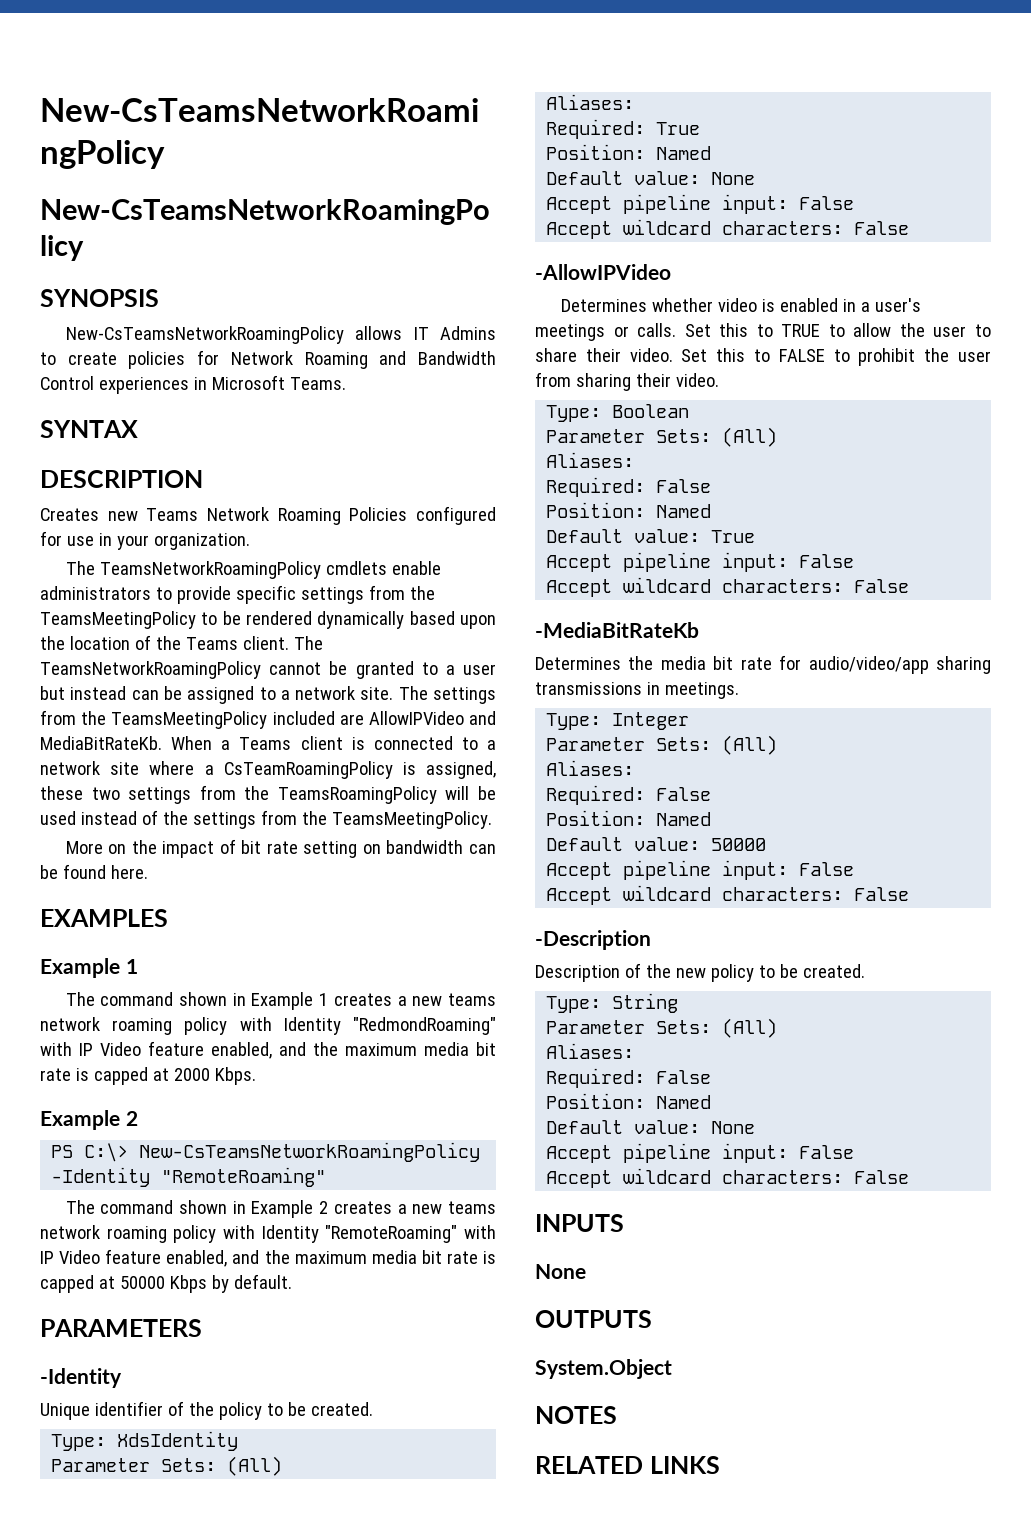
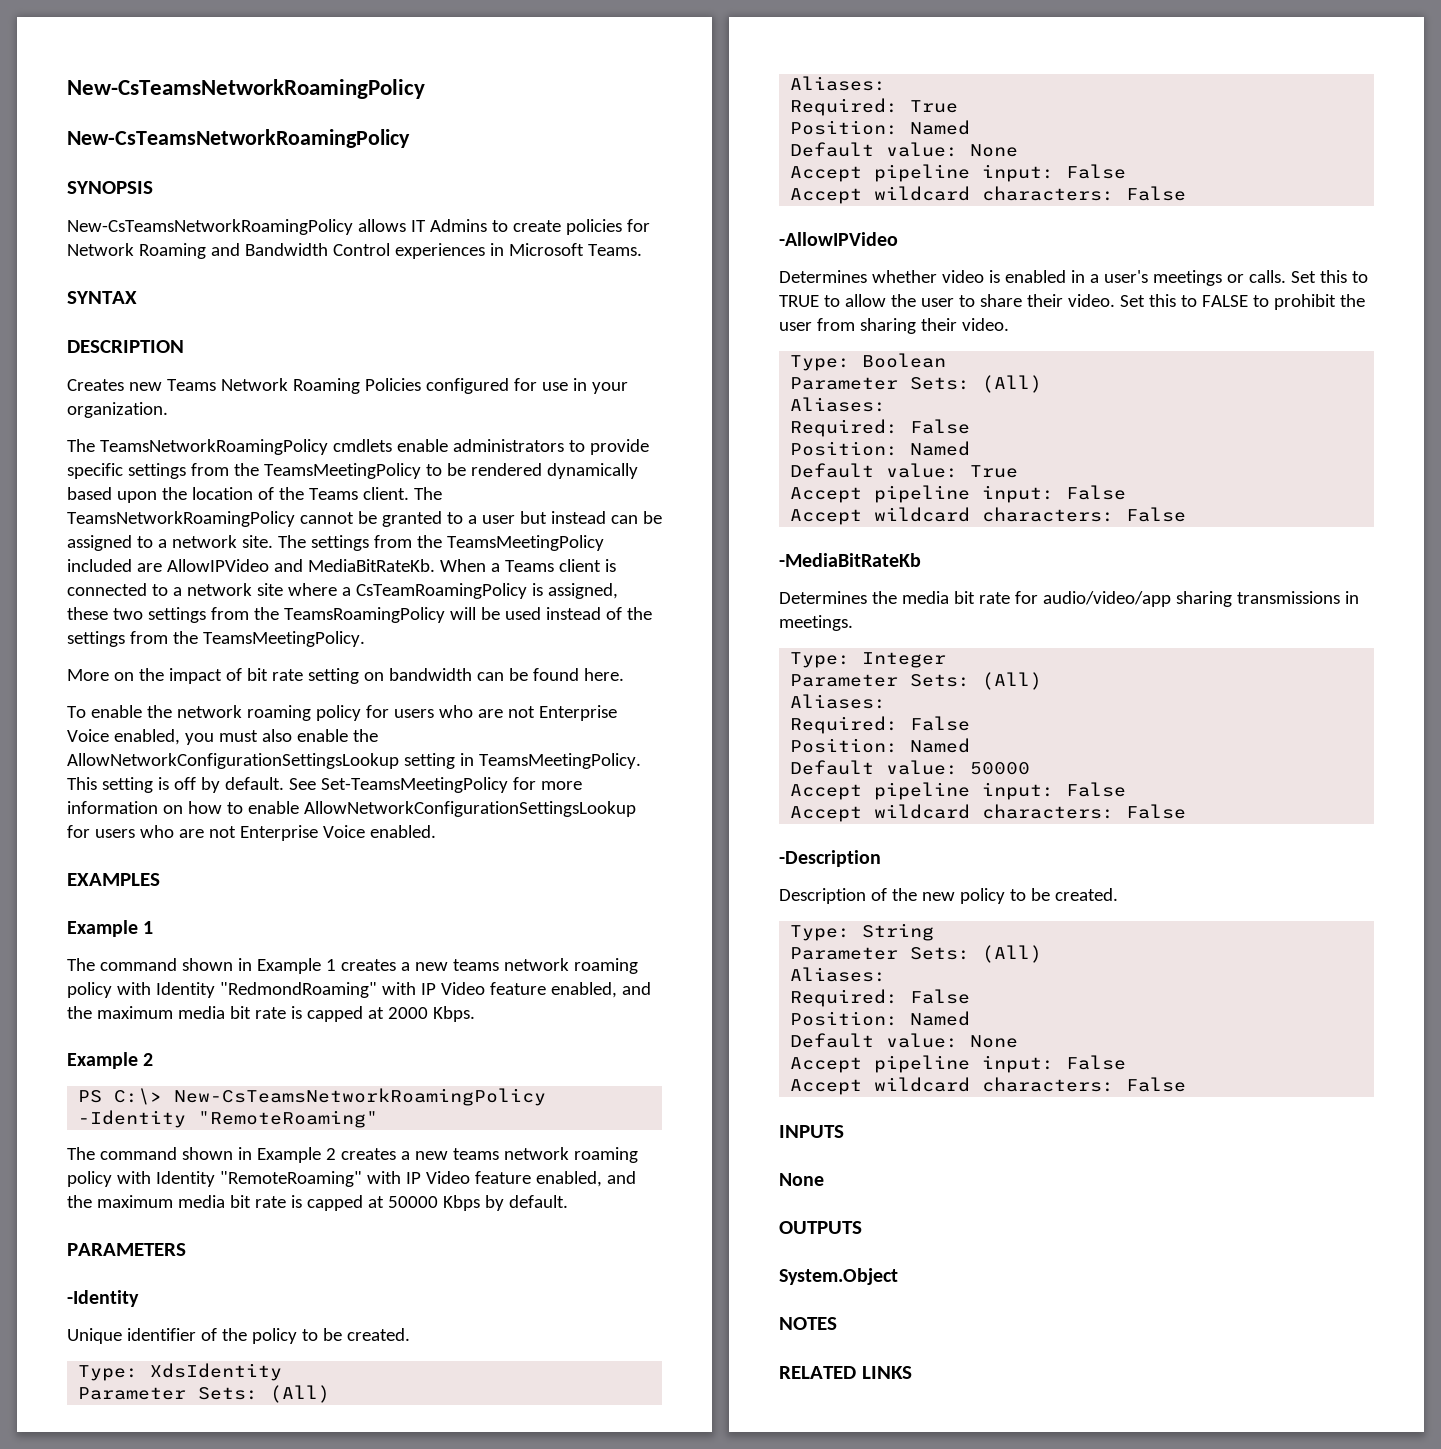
(148, 872) none -> [67,705,617,721] [67,729,378,745] [67,753,641,769] [67,777,582,793] [67,801,636,817] [67,825,436,841] // To enable the network roaming policy for users who are not Enterprise Voice enabled, you must also enable the AllowNetworkConfigurationSettingsLookup setting in TeamsMeetingPolicy. This setting is off by default. See Set-TeamsMeetingPolicy for more information on how to enable AllowNetworkConfigurationSettingsLookup for users who are not Enterprise Voice enabled.

